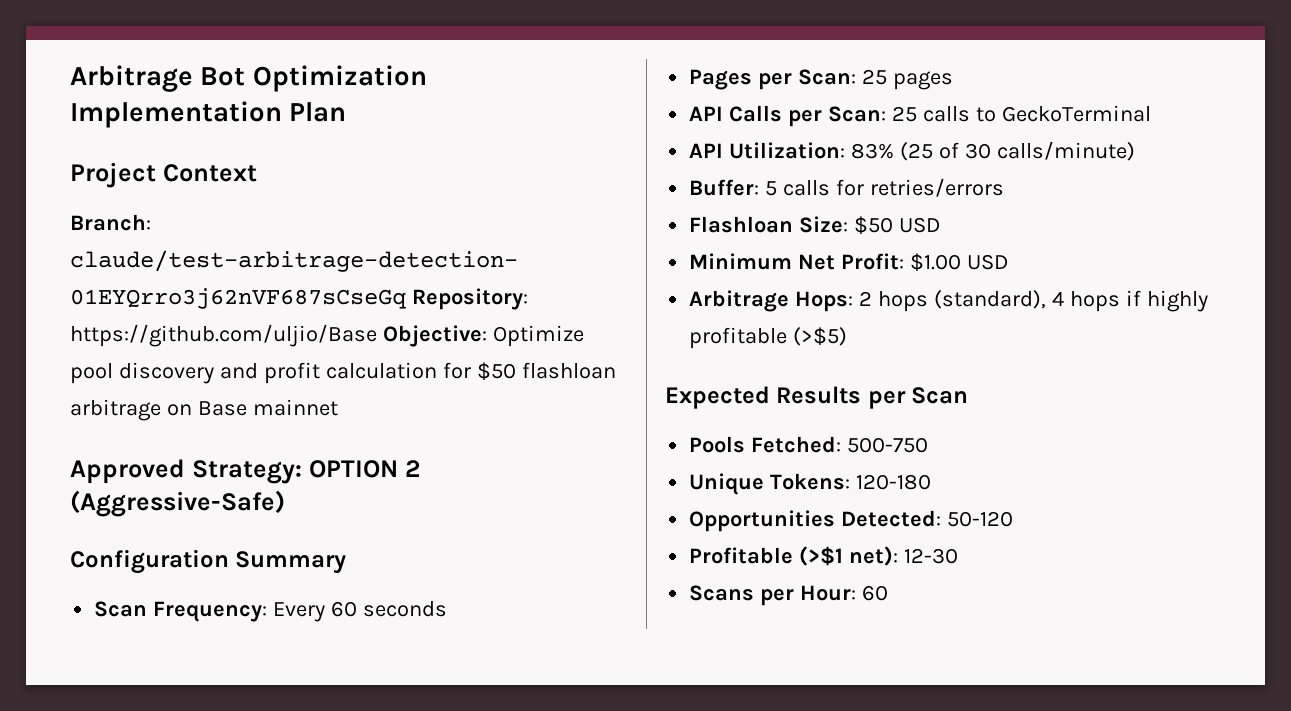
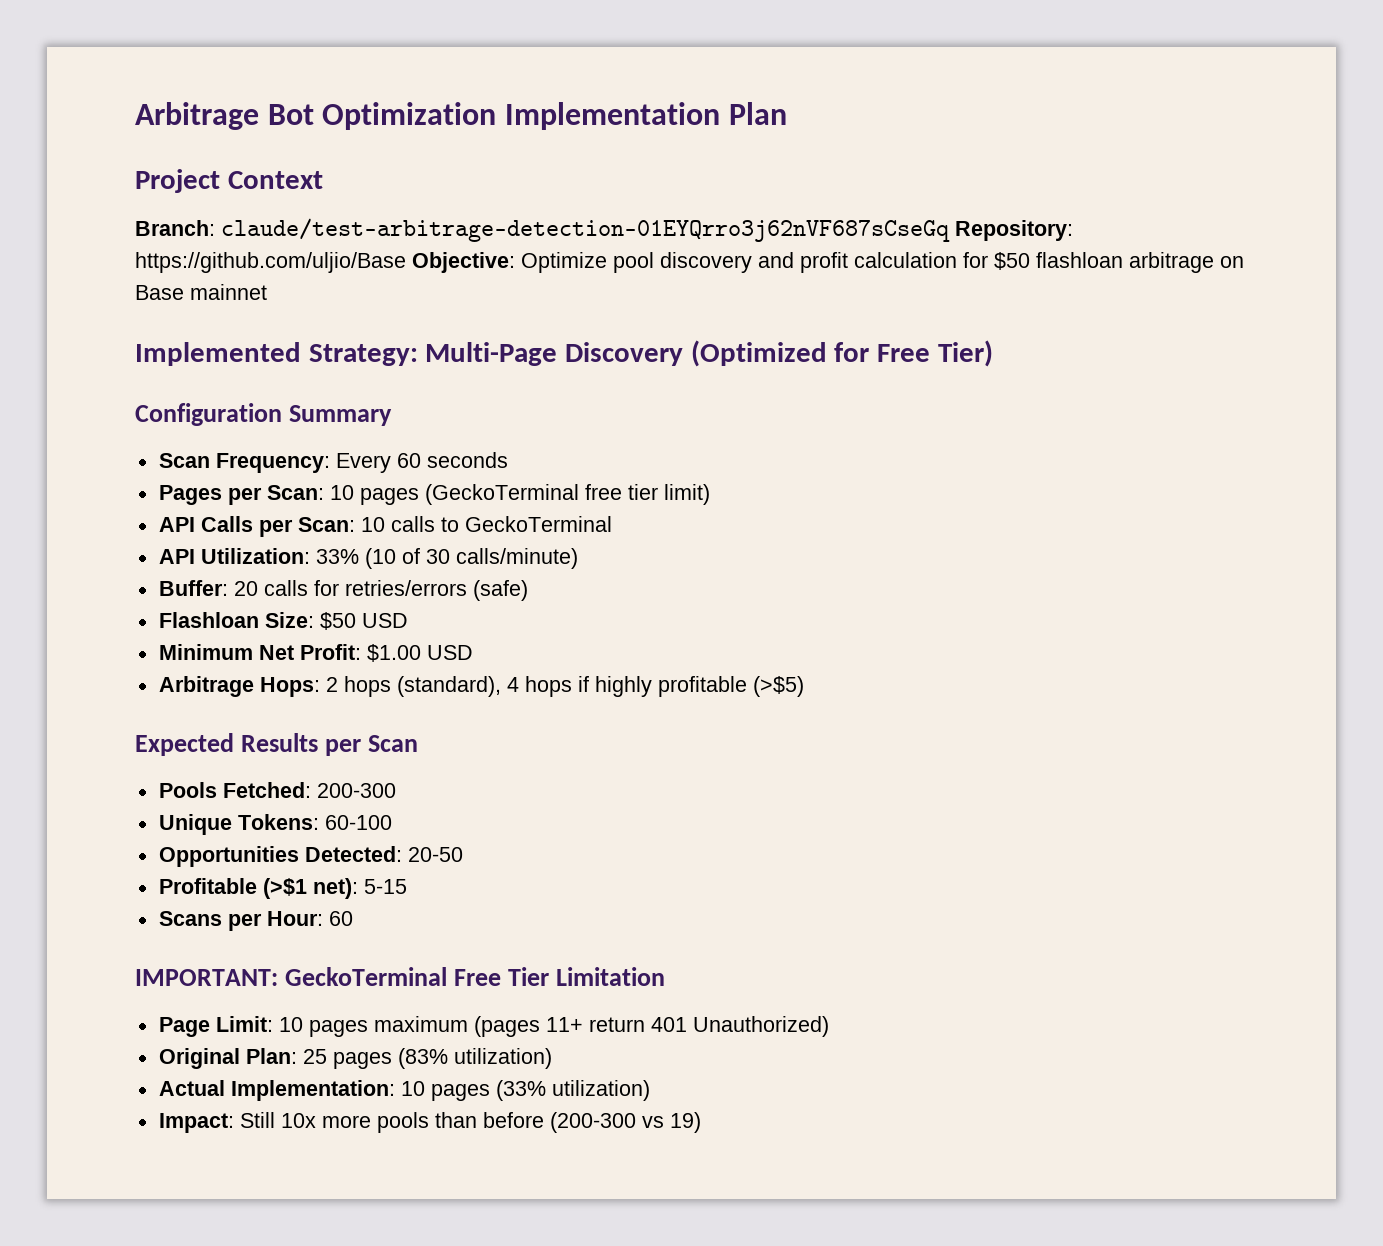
[70,459,420,484] [70,490,285,517] Approved Strategy: OPTION 2 (Aggressive-Safe) -> [135,340,993,367] Implemented Strategy: Multi-Page Discovery (Optimized for Free Tier)
[862,69,953,90] 25 pages -> [329,484,710,505] 10 pages (GeckoTerminal free tier limit)
[891,106,917,122] 25 -> [360,517,385,532] 10
[851,142,934,161] 83% (25 -> [315,548,396,569] 33% (10
[765,181,778,196] 5 -> [233,581,258,596] 20
(1004, 187) none -> [472,580,528,601] (safe)
[847,437,929,453] 500-750 -> [316,783,396,798] 200-300
[856,474,932,490] 120-180 -> [324,815,392,830] 60-100
[947,511,1014,527] 50-120 -> [407,847,463,862] 20-50
[904,548,959,564] 12-30 -> [363,879,407,894] 5-15
(889, 593) none -> [135,967,665,986] [158,1016,829,1037] [158,1048,552,1069] [158,1080,650,1101] [158,1112,701,1133] // IMPORTANT: GeckoTerminal Free Tier Limitation // Page Limit: 10 pages maximum (pages 11+ return 401 Unauthorized) // Original Plan: 25 pages (83% utilization) // Actual Implementation: 10 pages (33% utilization) // Impact: Still 10x more pools than before (200-300 vs 19)

